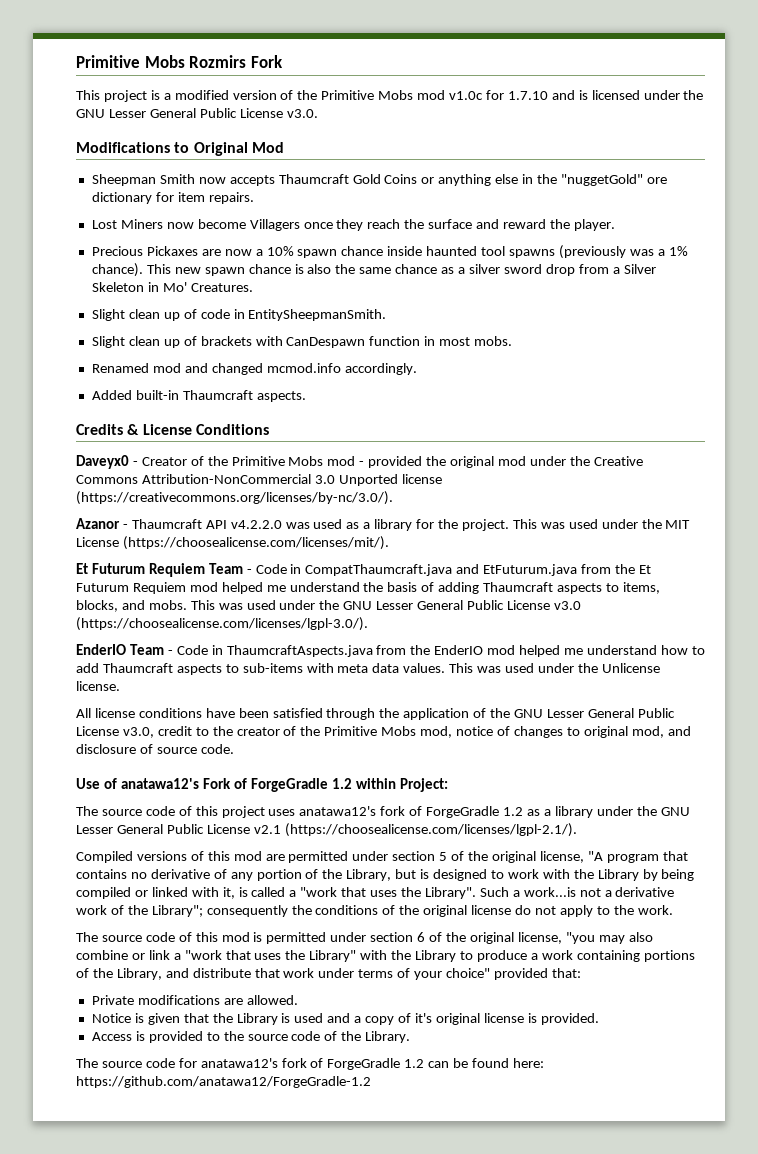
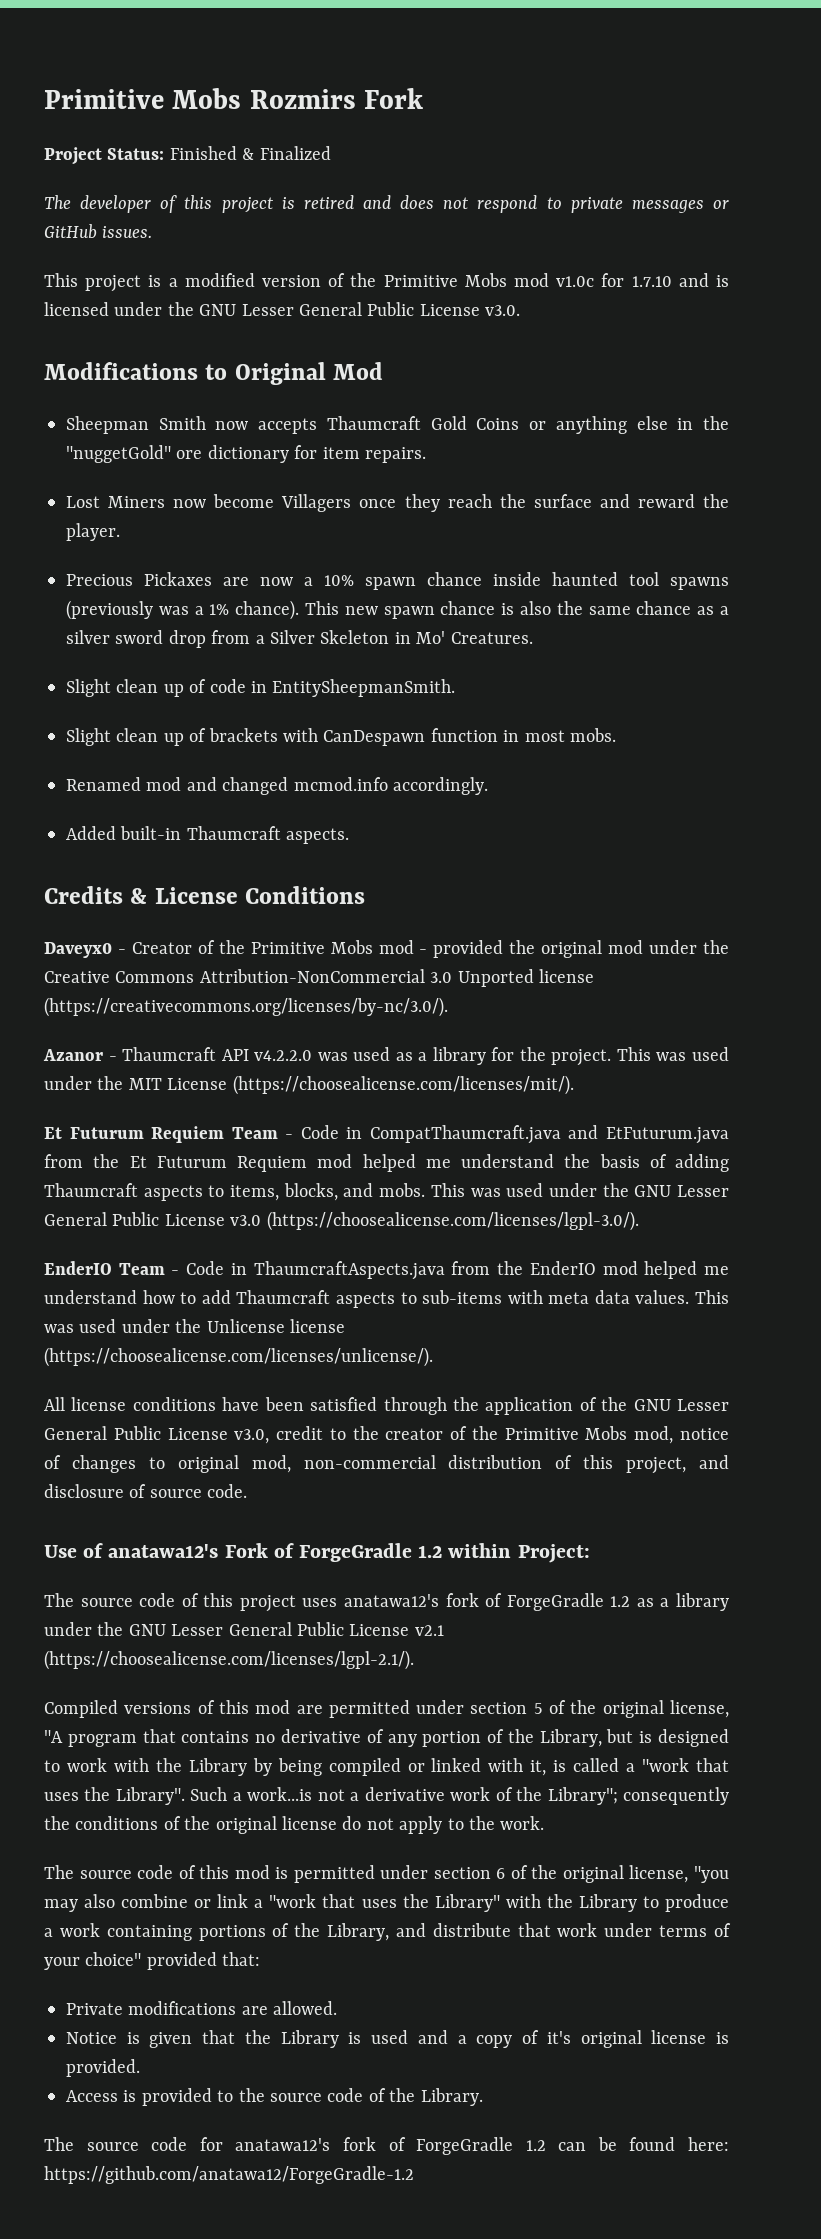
(283, 61) none -> [44,146,331,165] [44,195,729,213] [44,224,153,239] // Project Status: Finished & Finalized // The developer of this project is retired and does not respond to private messages or GitHub issues.
[76,681,120,691] license. -> [290,1319,345,1333] [44,1347,433,1367] license (https://choosealicense.com/licenses/unlicense/).
(664, 732) none -> [303,1455,687,1474] non-commercial distribution of this project,

